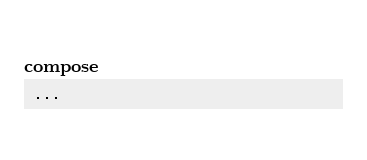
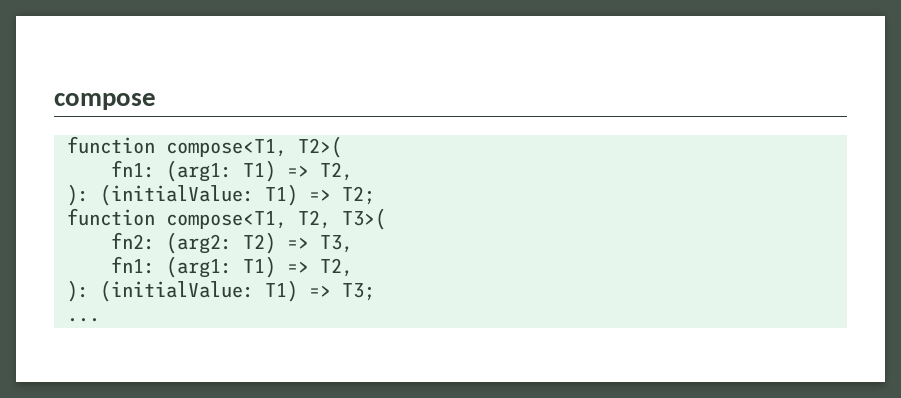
(98, 70) none -> [66,136,342,158] [110,160,353,182] [66,184,375,206] [66,208,386,230] [110,232,353,254] [110,256,353,278] [66,280,375,302] // function compose<T1, T2>( // fn1: (arg1: T1) => T2, // ): (initialValue: T1) => T2; // function compose<T1, T2, T3>( // fn2: (arg2: T2) => T3, // fn1: (arg1: T1) => T2, // ): (initialValue: T1) => T3;

